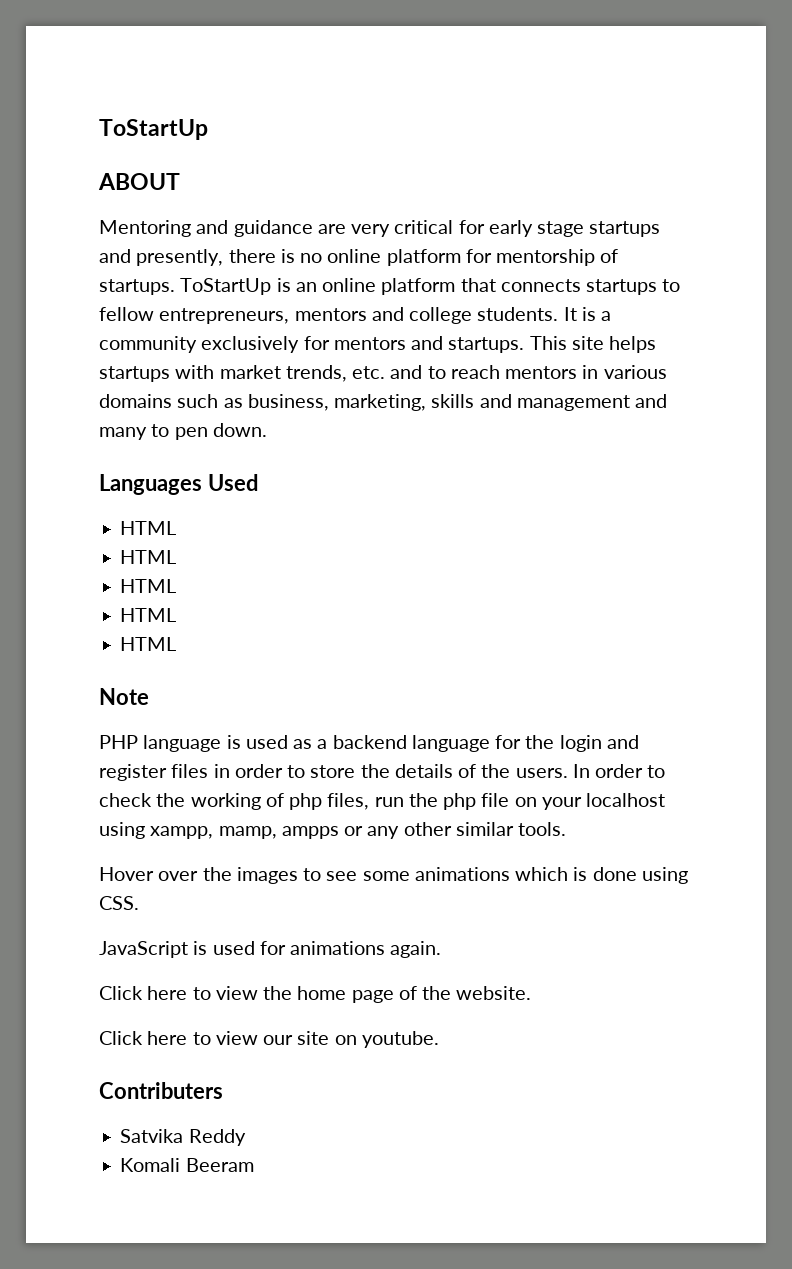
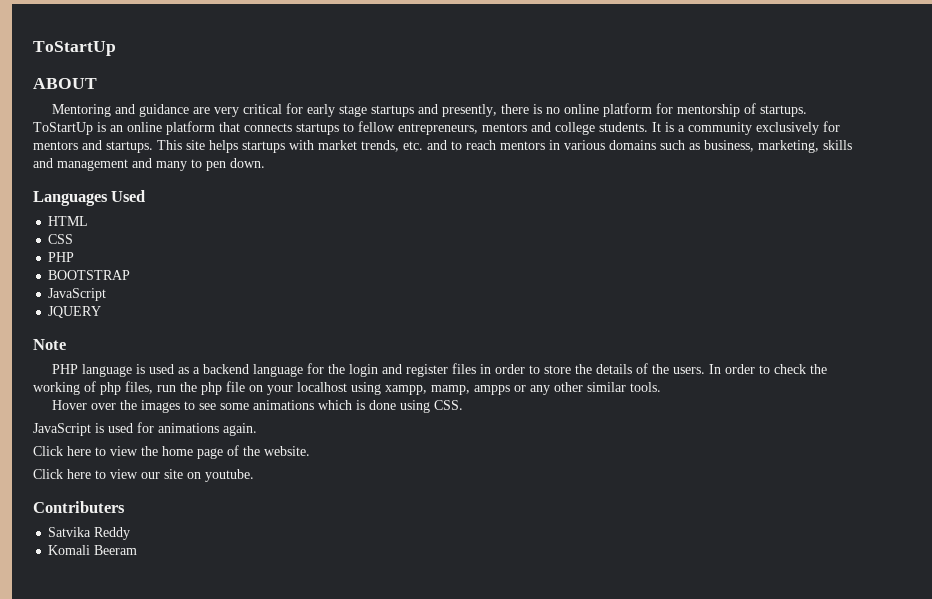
[120,550,177,564] [120,579,177,593] [120,608,177,622] [120,637,177,651] HTML // HTML // HTML // HTML -> [48,234,74,244] [48,252,75,262] [48,270,131,280] [48,288,107,301] [48,306,102,318] CSS // PHP // BOOTSTRAP // JavaScript // JQUERY

